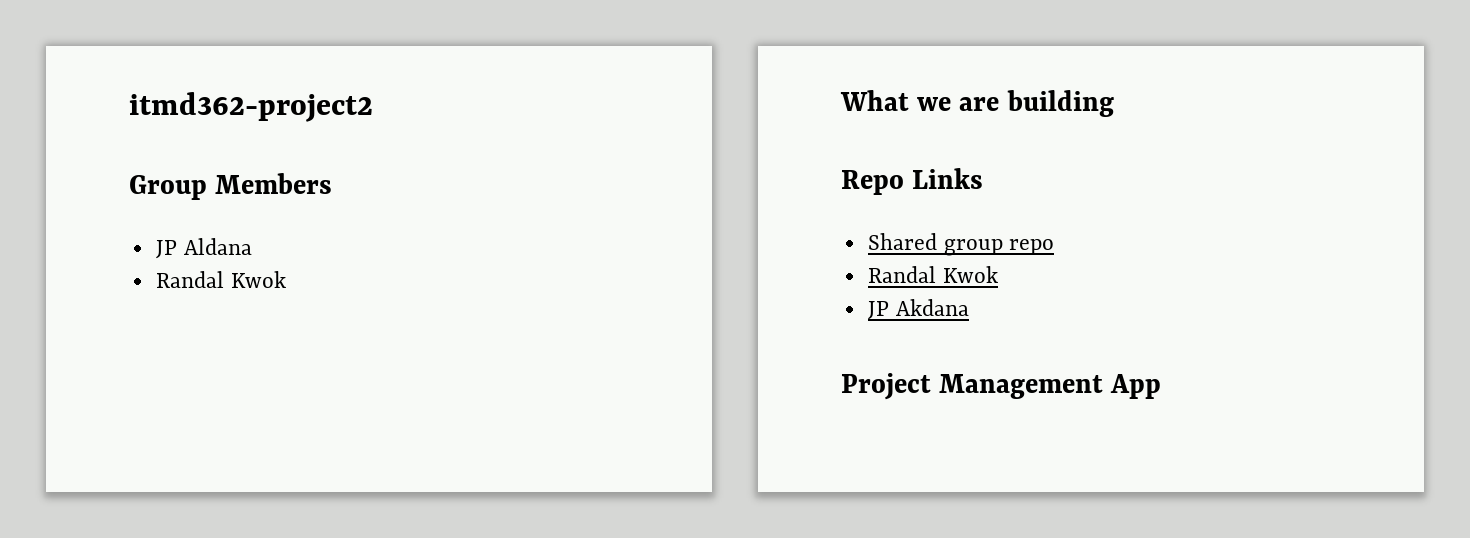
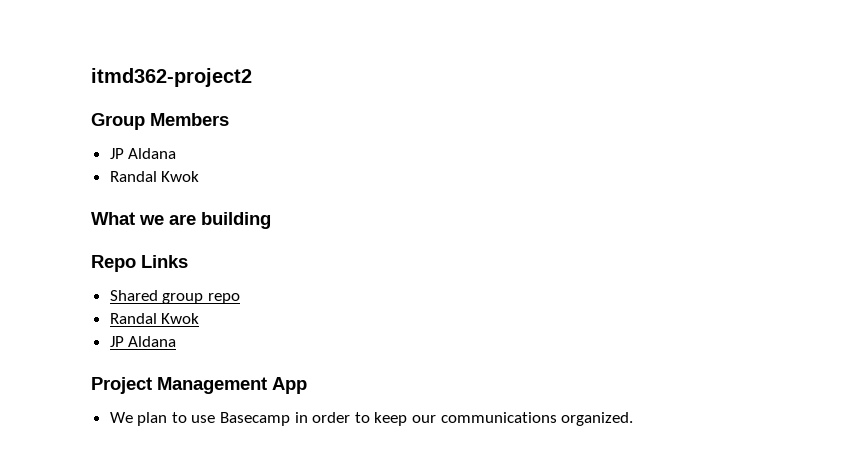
[895,299,969,316] Akdana -> [128,336,177,347] Aldana
(1162, 386) none -> [109,412,634,426] // We plan to use Basecamp in order to keep our communications organized.

